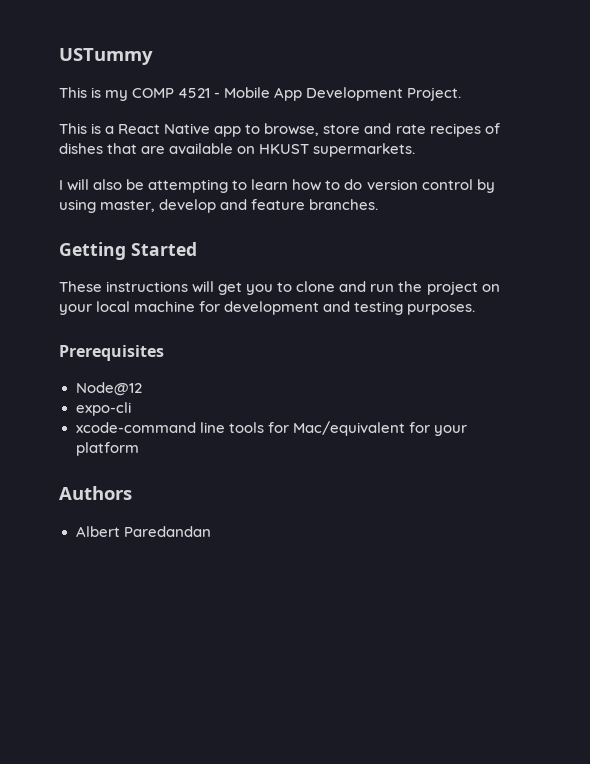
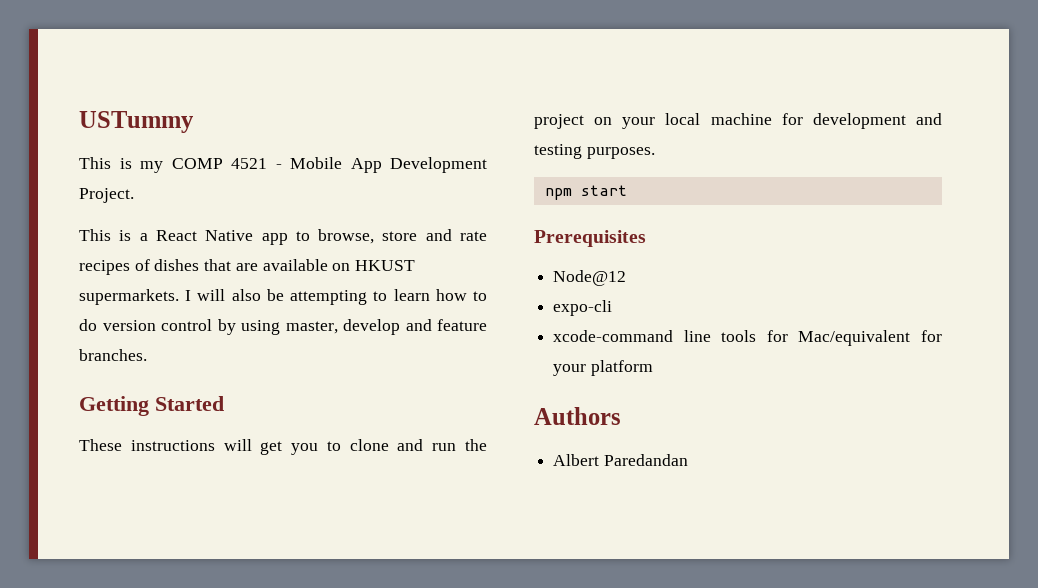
(416, 150) // -> (179, 297) none
(476, 309) none -> [544,185,627,200] // npm start

